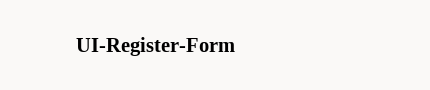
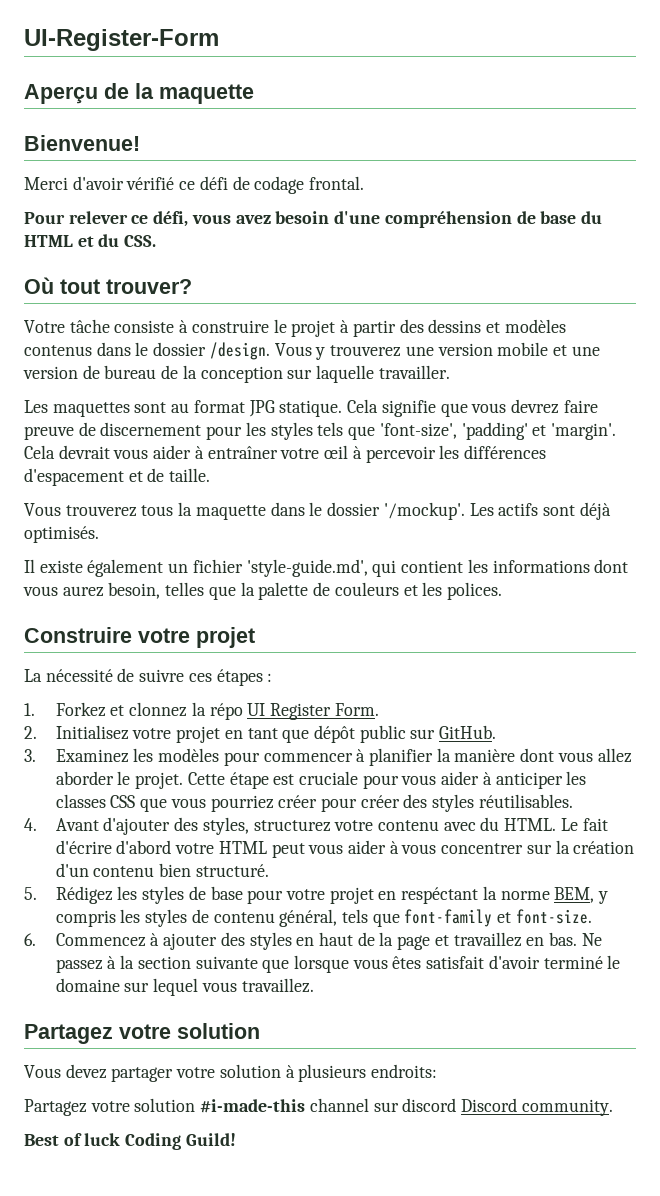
(235, 46) none -> [24,83,254,104] [24,135,140,151] [24,176,365,194] [24,211,602,228] [24,234,157,247] [24,277,192,294] [24,319,566,337] [24,342,600,360] [23,365,450,383] [24,399,598,417] [24,422,616,440] [24,445,546,463] [24,468,211,486] [24,502,611,520] [24,526,99,543] [24,559,629,577] [23,582,502,600] [24,627,255,648] [24,668,273,686] [24,702,379,720] [24,725,497,743] [24,748,632,766] [55,771,587,789] [55,794,573,812] [24,817,608,835] [55,840,635,858] [55,863,269,877] [24,886,609,904] [55,909,592,927] [24,932,602,950] [55,955,621,973] [55,978,314,996] [24,1023,260,1044] [24,1064,438,1082] [24,1098,613,1116] [24,1133,236,1150] // Aperçu de la maquette // Bienvenue! // Merci d'avoir vérifié ce défi de codage frontal. // Pour relever ce défi, vous avez besoin d'une compréhension de base du HTML et du CSS. // Où tout trouver? // Votre tâche consiste à construire le projet à partir des dessins et modèles contenus dans le dossier /design. Vous y trouverez une version mobile et une version de bureau de la conception sur laquelle travailler. // Les maquettes sont au format JPG statique. Cela signifie que vous devrez faire preuve de discernement pour les styles tels que 'font-size', 'padding' et 'margin'. Cela devrait vous aider à entraîner votre œil à percevoir les différences d'espacement et de taille. // Vous trouverez tous la maquette dans le dossier '/mockup'. Les actifs sont déjà optimisés. // Il existe également un fichier 'style-guide.md', qui contient les informations dont vous aurez besoin, telles que la palette de couleurs et les polices. // Construire votre projet // La nécessité de suivre ces étapes : // 1. Forkez et clonnez la répo UI Register Form. // 2. Initialisez votre projet en tant que dépôt public sur GitHub. // 3. Examinez les modèles pour commencer à planifier la manière dont vous allez aborder le projet. Cette étape est cruciale pour vous aider à anticiper les classes CSS que vous pourriez créer pour créer des styles réutilisables. // 4. Avant d'ajouter des styles, structurez votre contenu avec du HTML. Le fait d'écrire d'abord votre HTML peut vous aider à vous concentrer sur la création d'un contenu bien structuré. // 5. Rédigez les styles de base pour votre projet en respéctant la norme BEM, y compris les styles de contenu général, tels que font-family et font-size. // 6. Commencez à ajouter des styles en haut de la page et travaillez en bas. Ne passez à la section suivante que lorsque vous êtes satisfait d'avoir terminé le domaine sur lequel vous travaillez. // Partagez votre solution // Vous devez partager votre solution à plusieurs endroits: // Partagez votre solution #i-made-this channel sur discord Discord community. // Best of luck Coding Guild!

